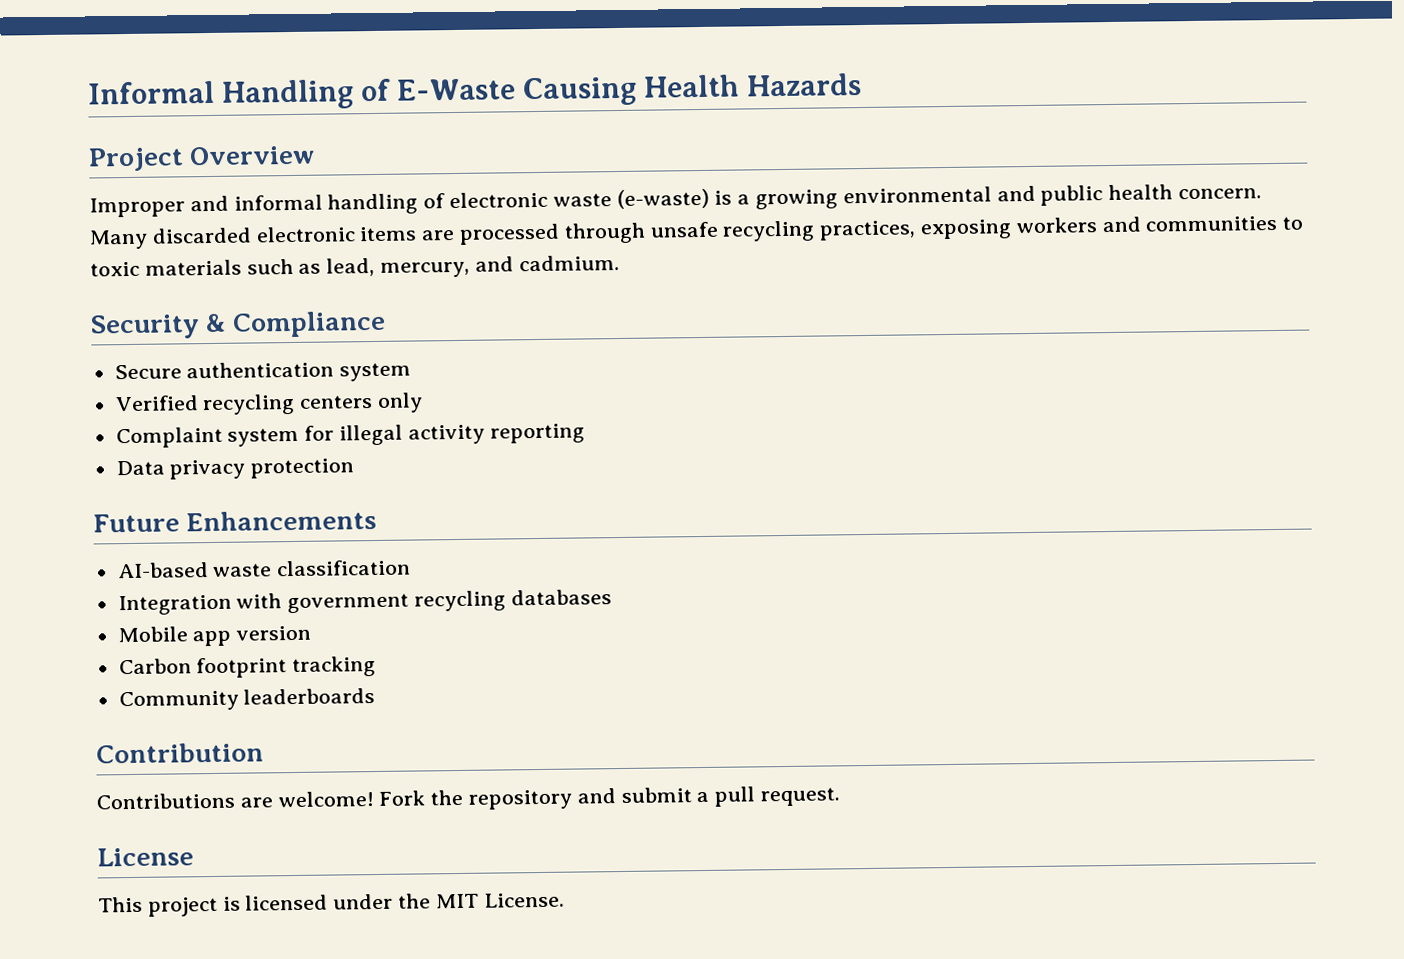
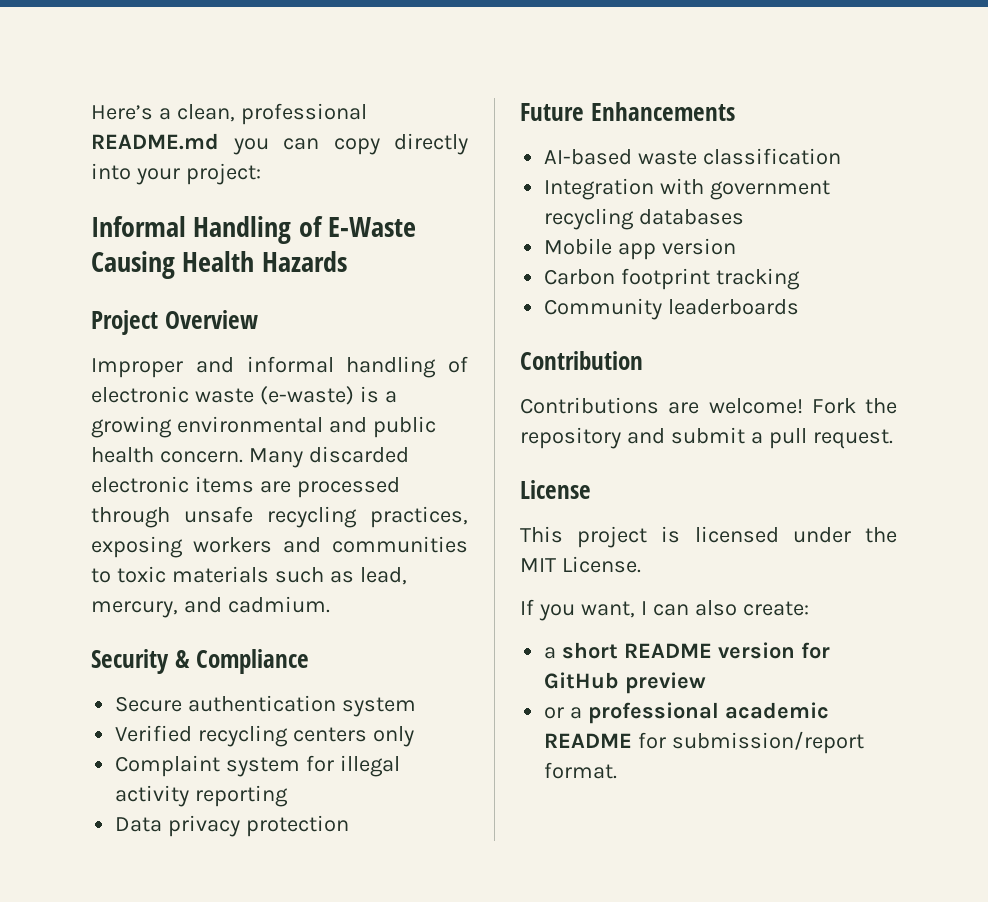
(88, 92) none -> [91,103,367,125] [91,133,468,155] [91,163,261,185] Here’s a clean, professional README.md you can copy directly into your project: //
(565, 900) none -> [520,599,809,621] [544,642,830,659] [544,672,707,694] [544,702,830,724] [544,731,865,754] [544,762,618,779] // If you want, I can also create: // a short README version for GitHub preview // or a professional academic README for submission/report format.

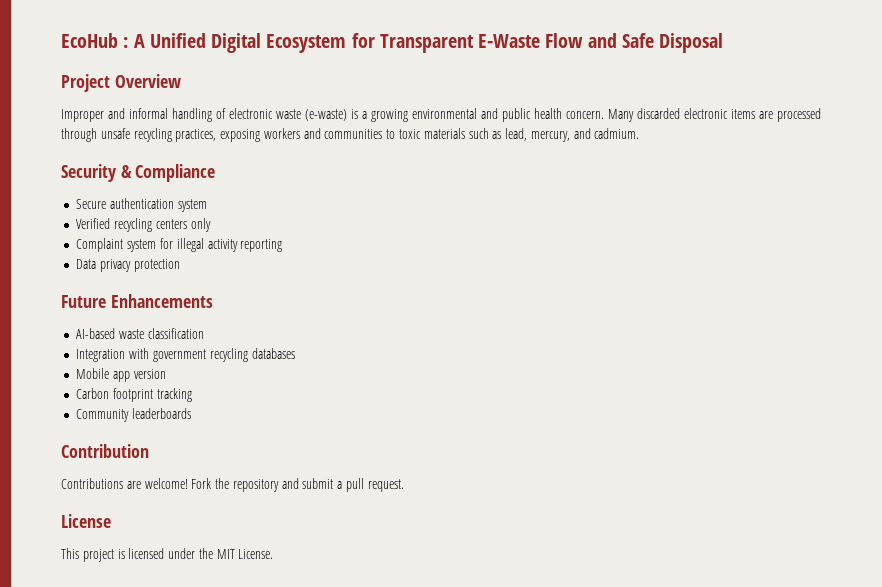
[91,103,367,125] [91,133,468,155] [91,163,261,185] [91,216,417,244] [91,251,347,279] Here’s a clean, professional README.md you can copy directly into your project: // Informal Handling of E-Waste Causing Health Hazards -> [61,33,724,53] EcoHub : A Unified Digital Ecosystem for Transparent E-Waste Flow and Safe Disposal
[520,599,809,621] [544,642,830,659] [544,672,707,694] [544,702,830,724] [544,731,865,754] [544,762,618,779] // If you want, I can also create: // a short README version for GitHub preview // or a professional academic README for submission/report format. -> (274, 554) none

